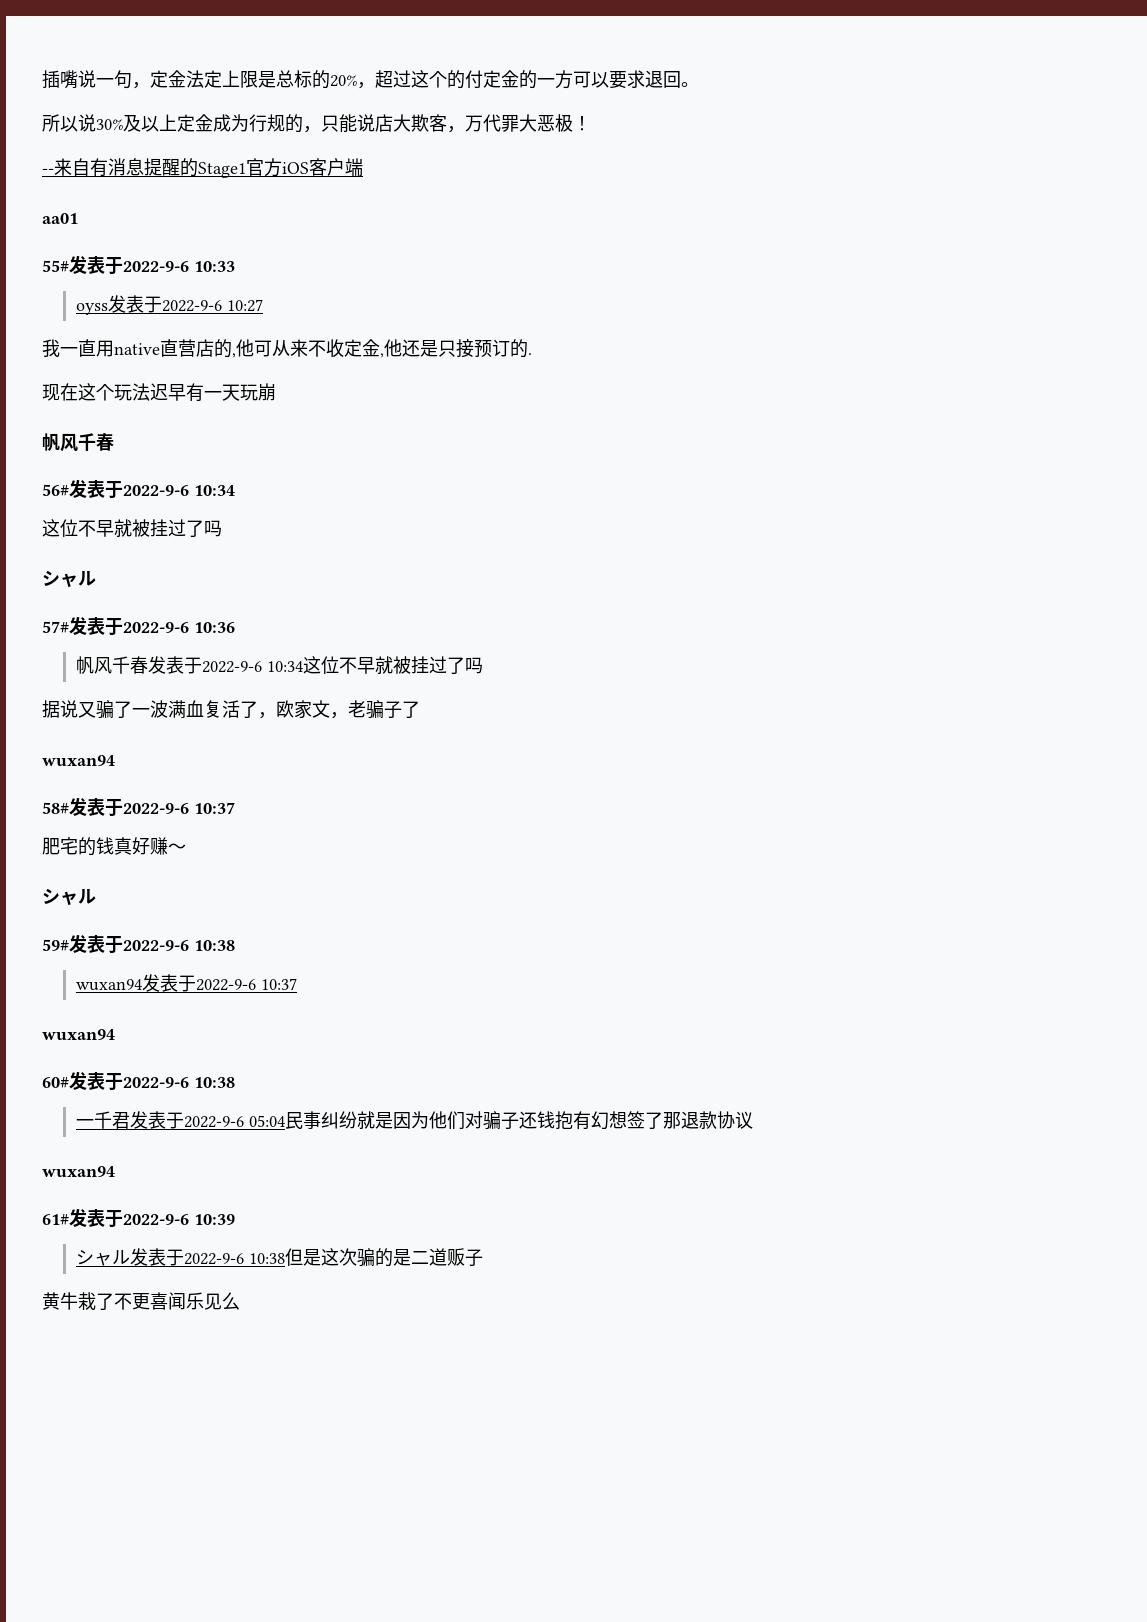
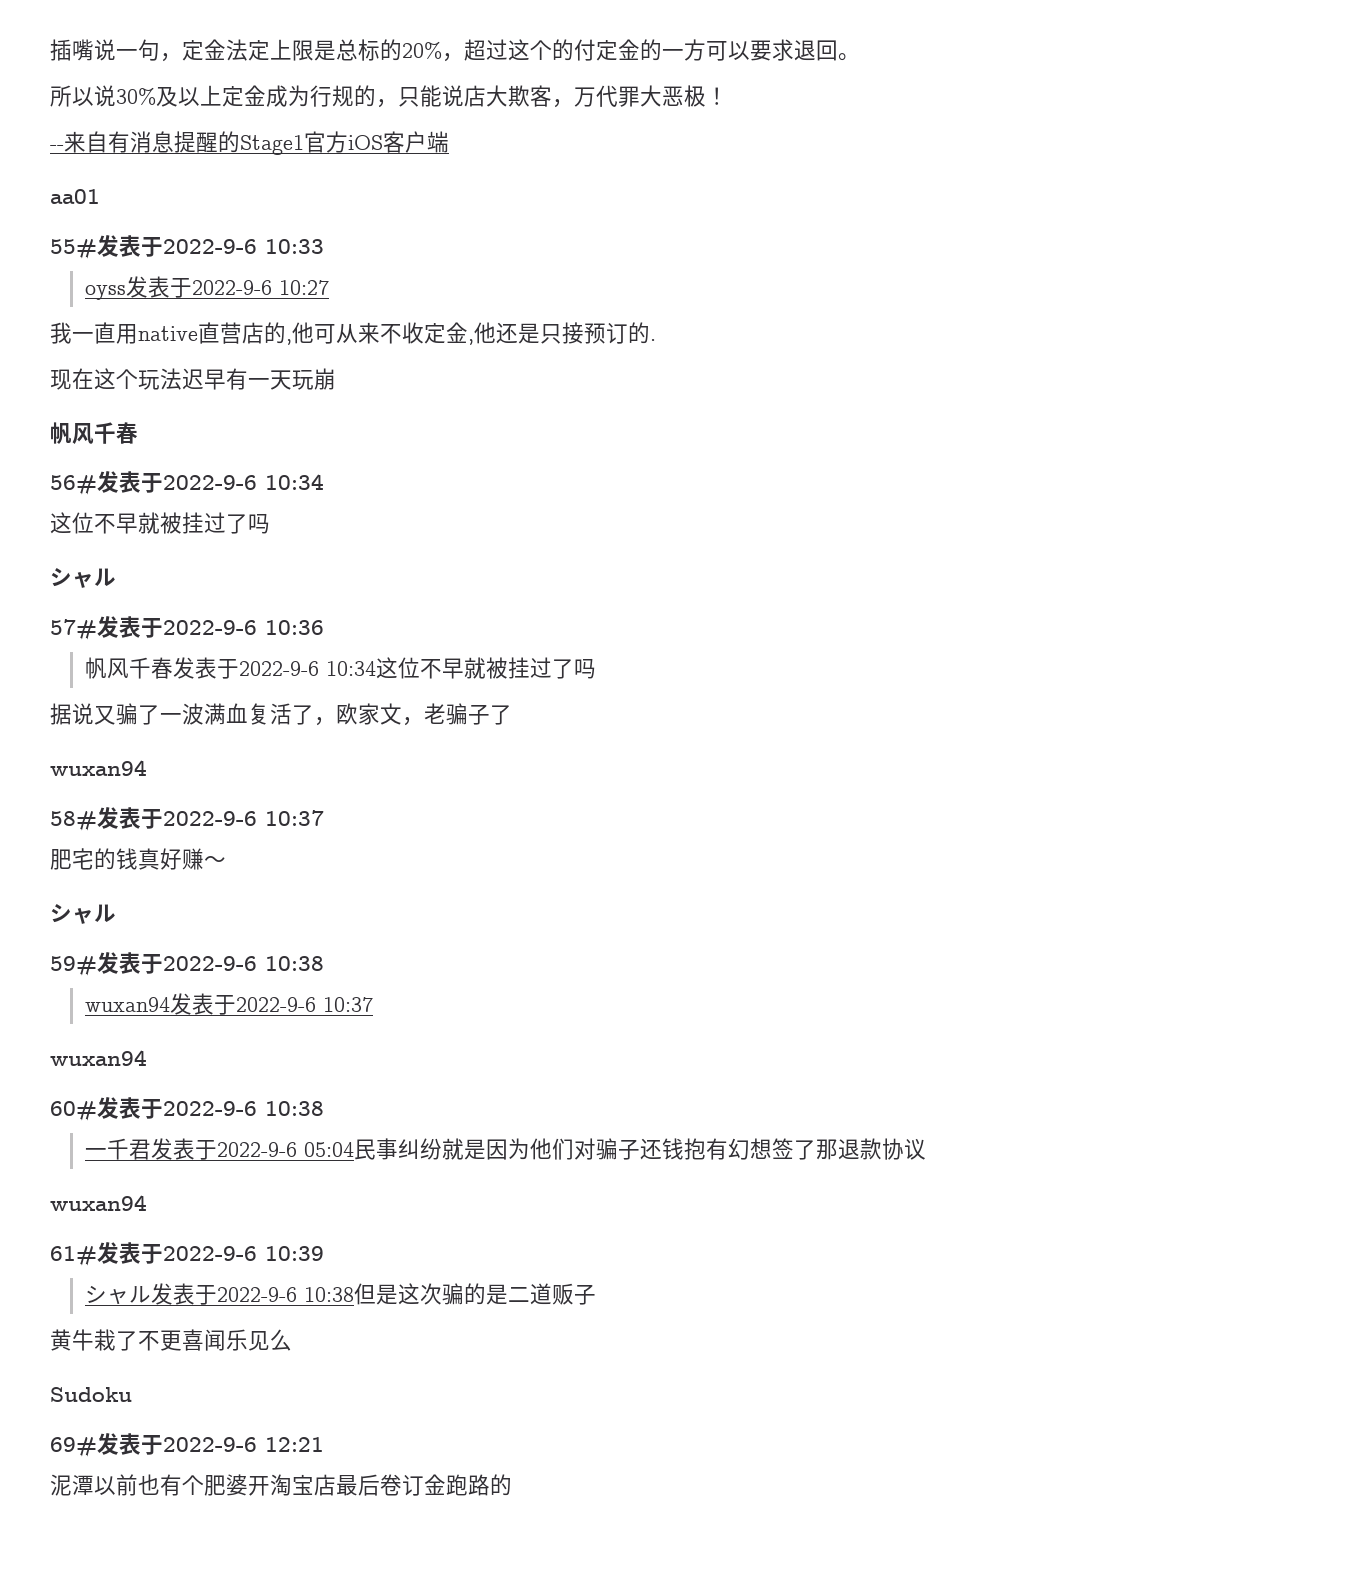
(240, 1301) none -> [50,1387,132,1402] [50,1433,324,1457] [50,1474,512,1496] // Sudoku // 69#发表于2022-9-6 12:21 // 泥潭以前也有个肥婆开淘宝店最后卷订金跑路的

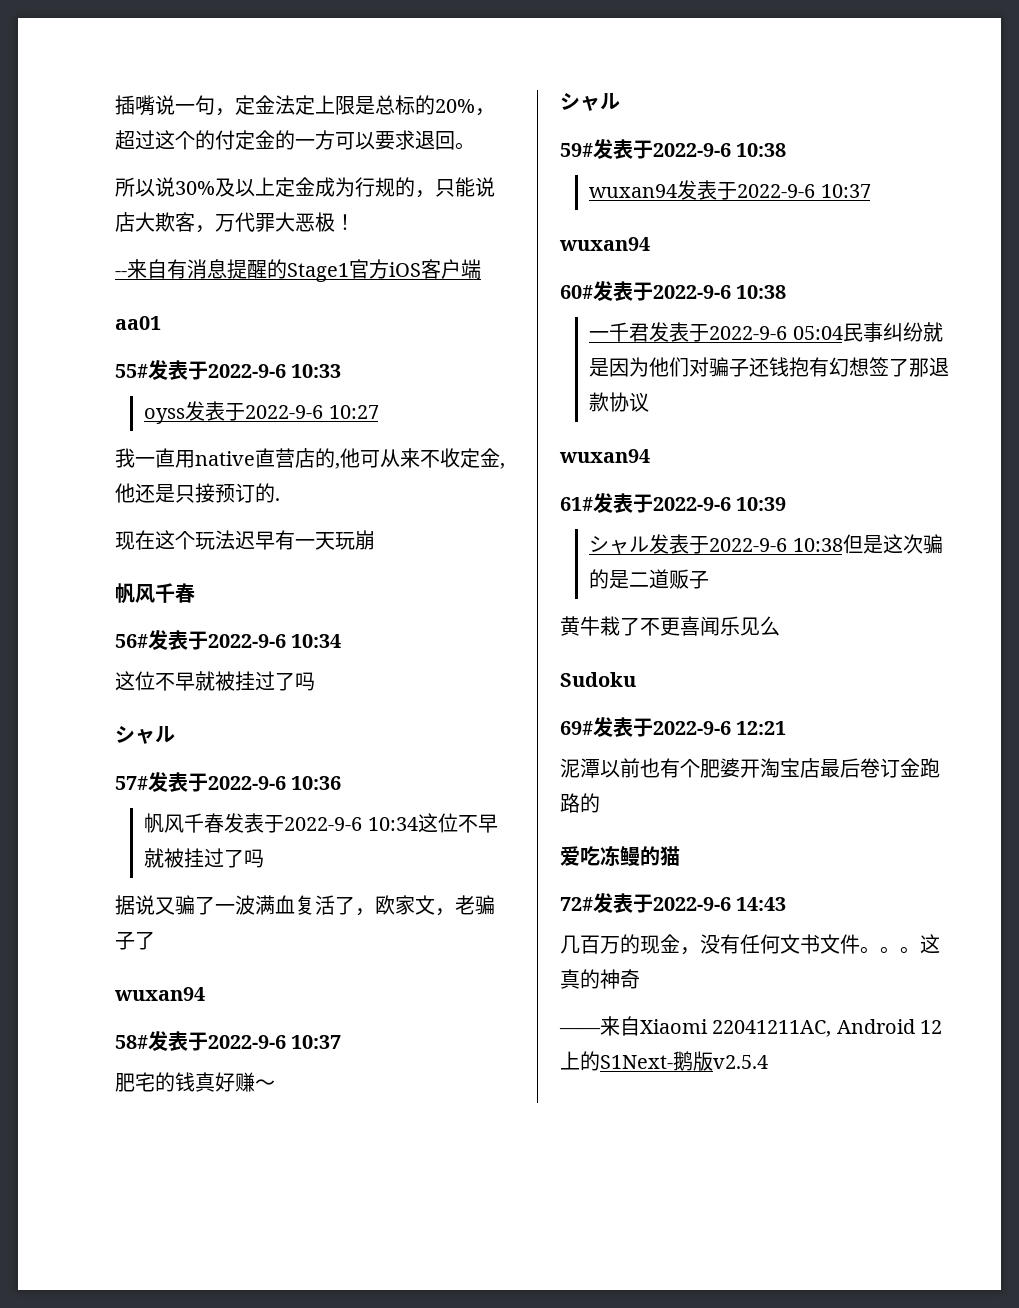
(512, 1485) none -> [560,846,680,866] [560,893,787,913] [560,934,940,955] [560,969,640,989] [559,1016,943,1037] [560,1051,768,1071] // 爱吃冻鳗的猫 // 72#发表于2022-9-6 14:43 // 几百万的现金，没有任何文书文件。。。这真的神奇 // ——来自Xiaomi 22041211AC, Android 12上的S1Next-鹅版v2.5.4

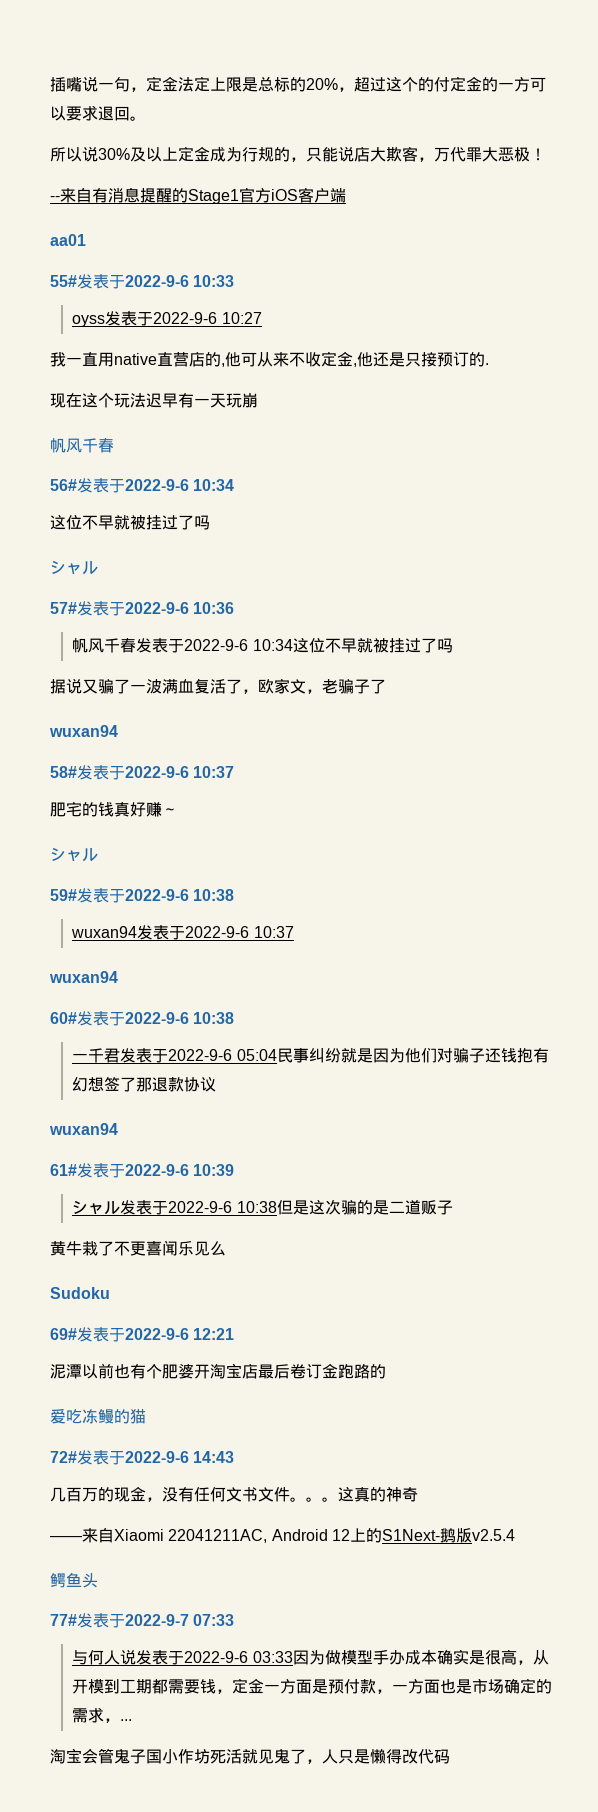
(768, 1062) none -> [50,1572,98,1588] [50,1613,235,1628] [72,1649,549,1665] [72,1678,553,1694] [72,1707,133,1723] [50,1748,450,1764] // 鳄鱼头 // 77#发表于2022-9-7 07:33 // 与何人说发表于2022-9-6 03:33因为做模型手办成本确实是很高，从开模到工期都需要钱，定金一方面是预付款，一方面也是市场确定的需求，... // 淘宝会管鬼子国小作坊死活就见鬼了，人只是懒得改代码

